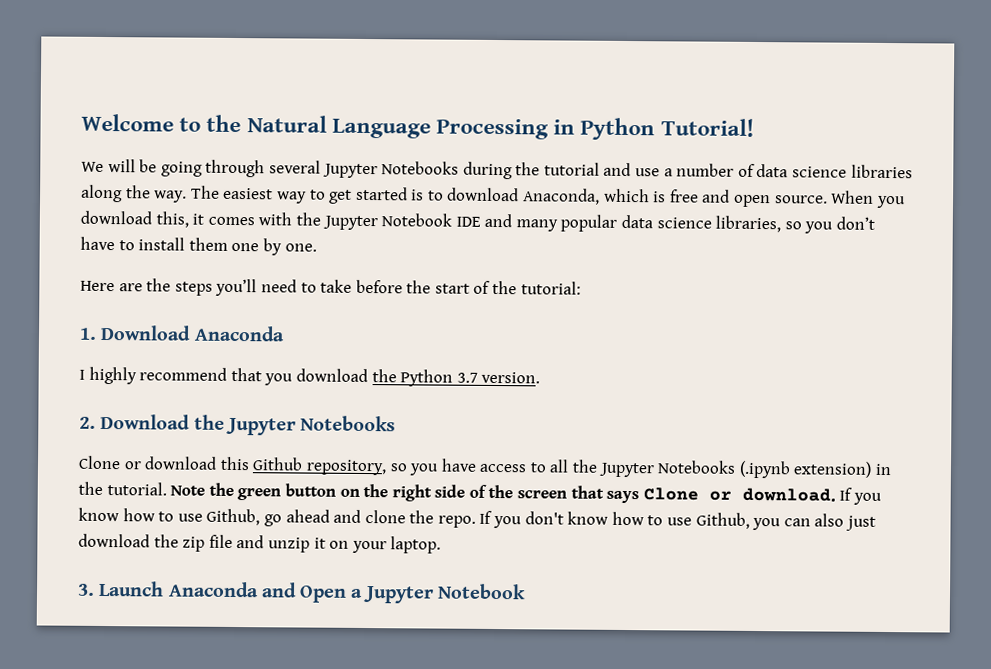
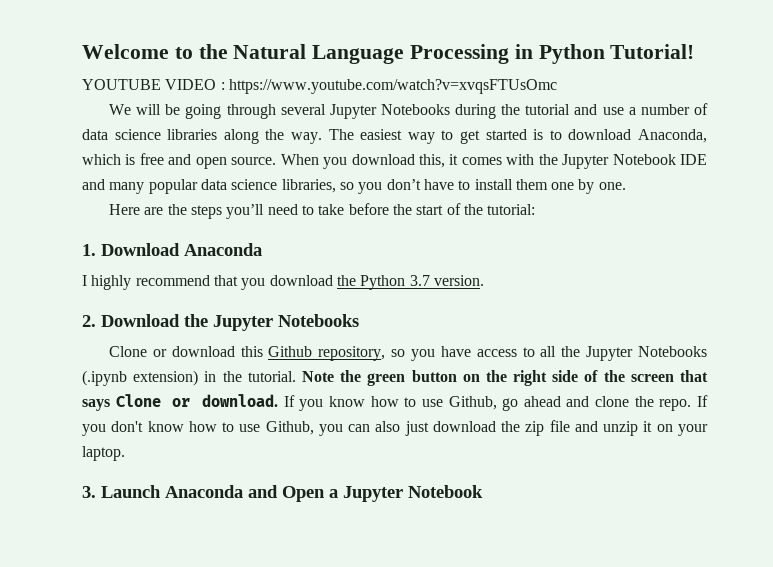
(754, 127) none -> [82,79,557,94] // YOUTUBE VIDEO : https://www.youtube.com/watch?v=xvqsFTUsOmc

